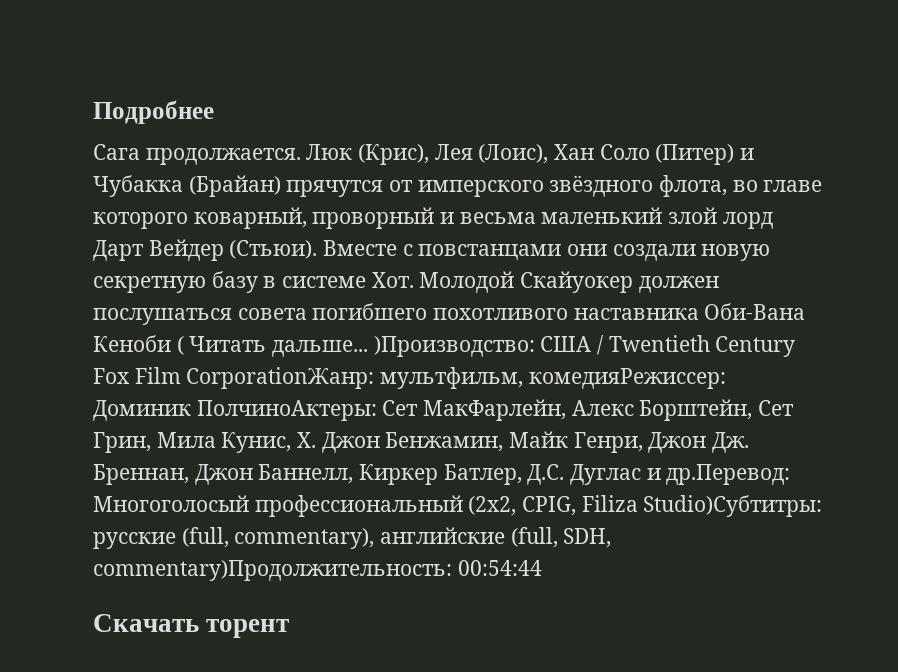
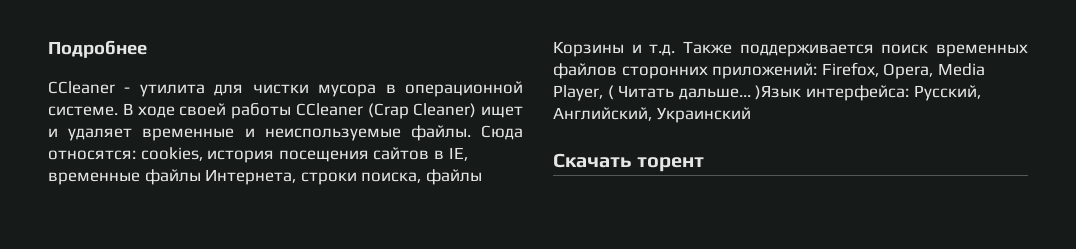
[93,144,755,165] [93,175,823,197] [93,207,773,229] [93,239,771,261] [93,271,719,293] [93,303,806,325] [93,335,796,357] [93,367,726,389] [93,399,795,421] [93,431,750,453] [93,464,791,485] [93,495,823,517] [93,527,612,549] [93,560,542,581] Сага продолжается. Люк (Крис), Лея (Лоис), Хан Соло (Питер) и Чубакка (Брайан) прячутся от имперского звёздного флота, во главе которого коварный, проворный и весьма маленький злой лорд Дарт Вейдер (Стьюи). Вместе с повстанцами они создали новую секретную базу в системе Хот. Молодой Скайуокер должен послушаться совета погибшего похотливого наставника Оби-Вана Кеноби ( Читать дальше... )Производство: США / Twentieth Century Fox Film CorporationЖанр: мультфильм, комедияРежиссер: Доминик ПолчиноАктеры: Сет МакФарлейн, Алекс Борштейн, Сет Грин, Мила Кунис, Х. Джон Бенжамин, Майк Генри, Джон Дж. Бреннан, Джон Баннелл, Киркер Батлер, Д.С. Дуглас и др.Перевод: Многоголосый профессиональный (2x2, CPIG, Filiza Studio)Субтитры: русские (full, commentary), английские (full, SDH, commentary)Продолжительность: 00:54:44 -> [48,81,523,97] [48,103,523,119] [48,125,523,141] [48,147,468,163] [48,169,482,185] [553,41,1028,57] [553,62,985,79] [553,85,981,101] [553,107,751,123] CCleaner - утилита для чистки мусора в операционной системе. В ходе своей работы CCleaner (Crap Cleaner) ищет и удаляет временные и неиспользуемые файлы. Сюда относятся: cookies, история посещения сайтов в IE, временные файлы Интернета, строки поиска, файлы Корзины и т.д. Также поддерживается поиск временных файлов сторонних приложений: Firefox, Opera, Media Player, ( Читать дальше... )Язык интерфейса: Русский, Английский, Украинский

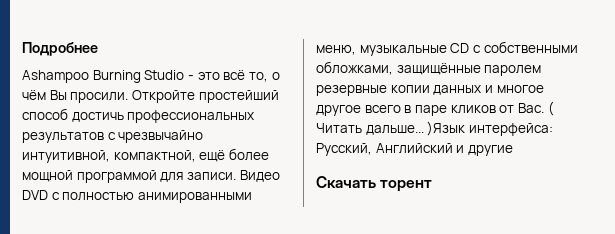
[48,81,523,97] [48,103,523,119] [48,125,523,141] [48,147,468,163] [48,169,482,185] [553,41,1028,57] [553,62,985,79] [553,85,603,101] CCleaner - утилита для чистки мусора в операционной системе. В ходе своей работы CCleaner (Crap Cleaner) ищет и удаляет временные и неиспользуемые файлы. Сюда относятся: cookies, история посещения сайтов в IE, временные файлы Интернета, строки поиска, файлы Корзины и т.д. Также поддерживается поиск временных файлов сторонних приложений: Firefox, Opera, Media Player, -> [22,70,280,83] [22,90,279,103] [22,108,255,123] [22,130,204,143] [22,148,269,163] [22,170,280,183] [22,190,252,203] [316,41,578,56] [316,61,542,76] [316,85,544,96] [316,103,544,116] Ashampoo Burning Studio - это всё то, о чём Вы просили. Откройте простейший способ достичь профессиональных результатов с чрезвычайно интуитивной, компактной, ещё более мощной программой для записи. Видео DVD с полностью анимированными меню, музыкальные CD с собственными обложками, защищённые паролем резервные копии данных и многое другое всего в паре кликов от Вас.
[553,107,751,123] Английский, Украинский -> [375,143,513,156] Английский и другие

